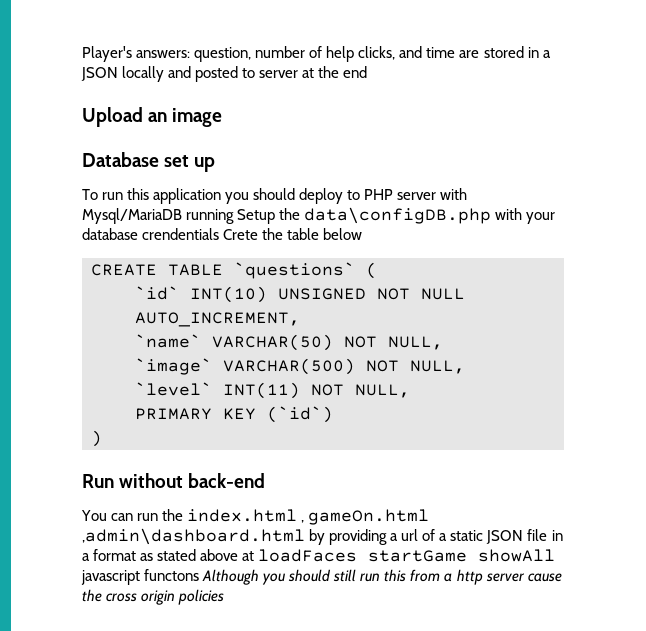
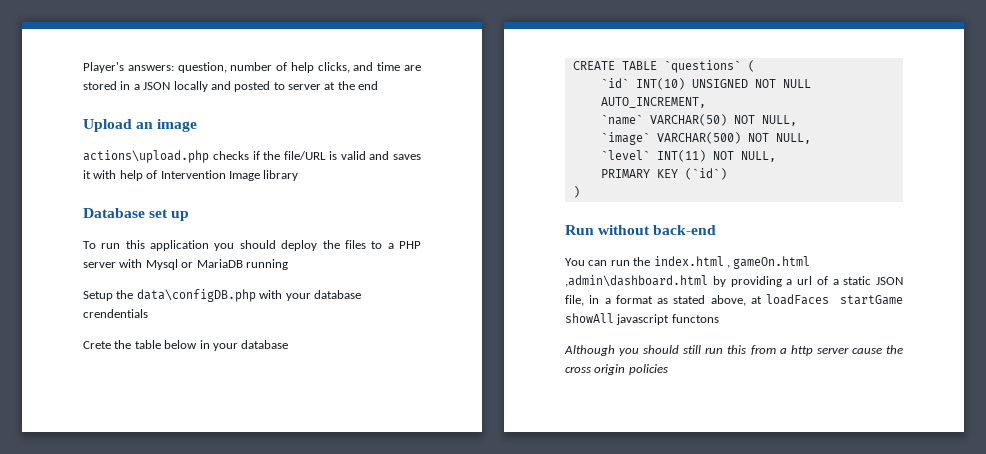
(223, 117) none -> [83,150,421,163] [83,170,299,181] // actions\upload.php checks if the file/URL is valid and saves it with help of Intervention Image library
[347,188,468,200] [82,208,182,224] to PHP server with Mysql/MariaDB -> [322,240,422,249] [83,259,243,270] the files to a PHP server with Mysql or MariaDB
(235, 216) none -> (288, 264) //
(220, 234) none -> (148, 313) //
(363, 234) none -> [199,340,289,351] in your database
[527,529,548,541] file -> [565,295,584,306] file,
[200,549,239,561] above -> [710,295,746,306] above,
(200, 575) none -> (719, 318) //

